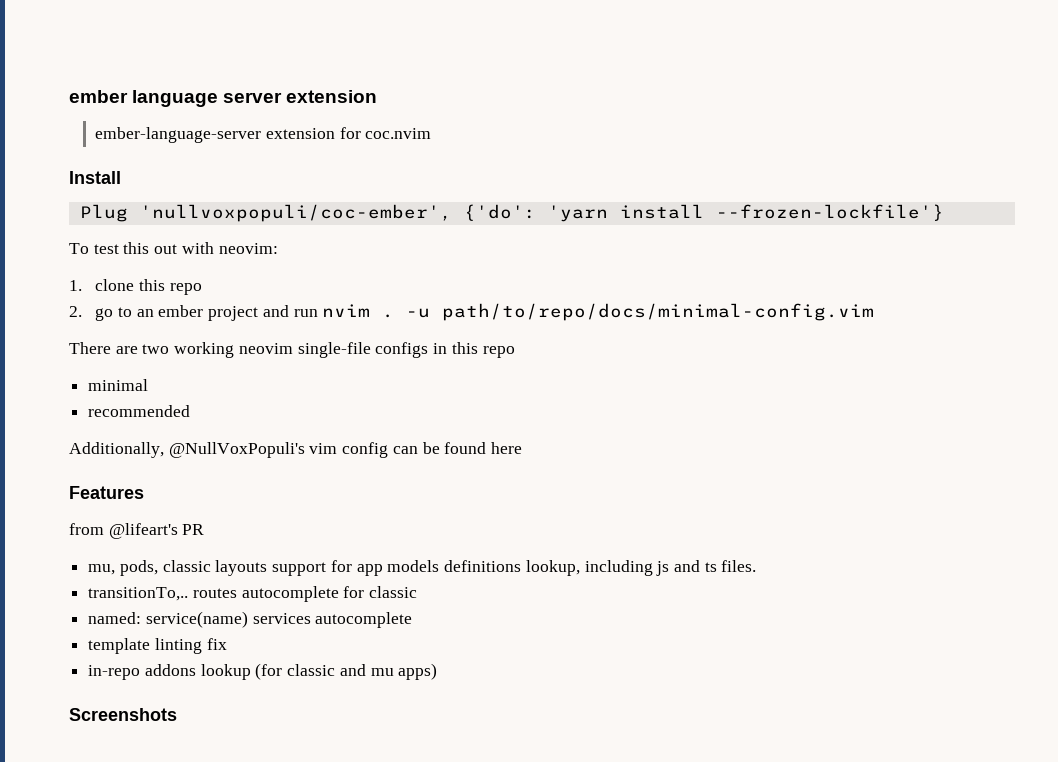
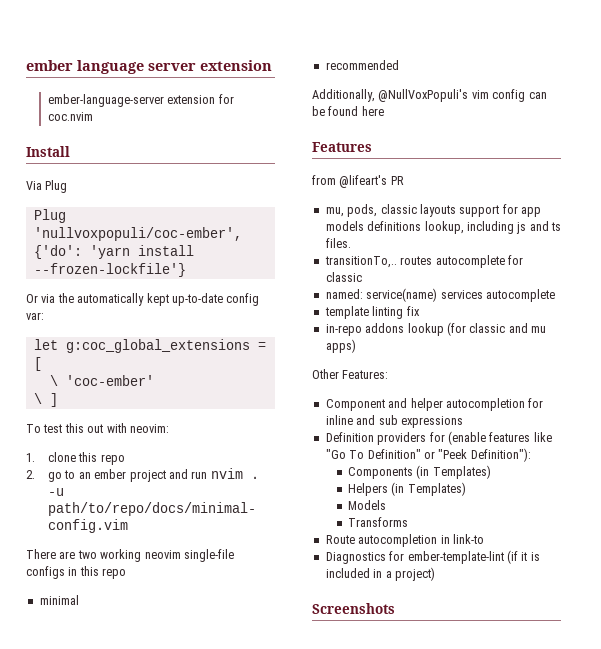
(121, 177) none -> [26,180,68,193] // Via Plug
(944, 212) none -> [26,293,260,306] [26,312,44,320] [33,339,266,353] [33,357,42,371] [49,375,154,386] [33,393,58,407] // Or via the automatically kept up-to-date config var: // let g:coc_global_extensions = [ // \ 'coc-ember' // \ ]
(438, 671) none -> [312,369,389,379] [325,398,544,411] [325,415,463,428] [325,431,552,445] [325,448,531,462] [347,465,491,479] [347,482,466,496] [347,500,386,510] [347,517,408,527] [325,534,484,547] [325,550,540,564] [325,567,435,581] // Other Features: // Component and helper autocompletion for inline and sub expressions // Definition providers for (enable features like "Go To Definition" or "Peek Definition"): // Components (in Templates) // Helpers (in Templates) // Models // Transforms // Route autocompletion in link-to // Diagnostics for ember-template-lint (if it is included in a project)

